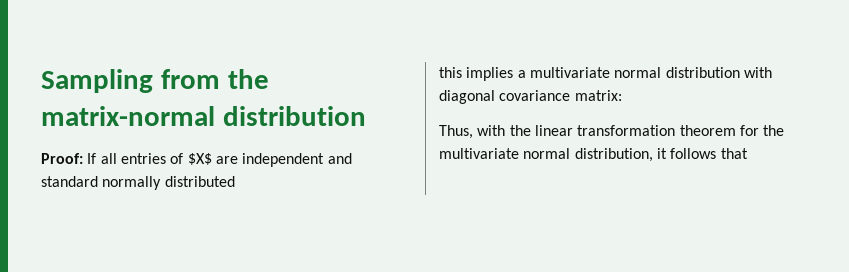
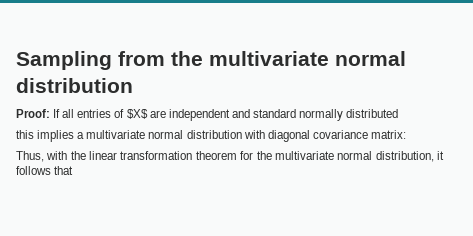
[41,106,215,126] matrix-normal -> [209,51,406,66] multivariate normal

